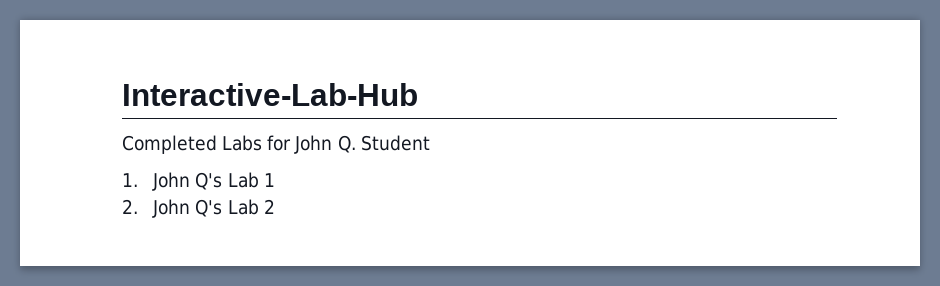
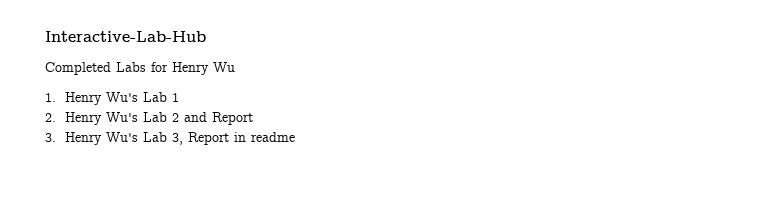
[294,135,430,154] John Q. Student -> [172,62,235,75] Henry Wu
[152,172,223,191] John Q's -> [65,92,139,105] Henry Wu's
[152,199,275,218] John Q's Lab 2 -> [65,112,254,125] [45,132,296,145] Henry Wu's Lab 2 and Report // 3. Henry Wu's Lab 3, Report in readme

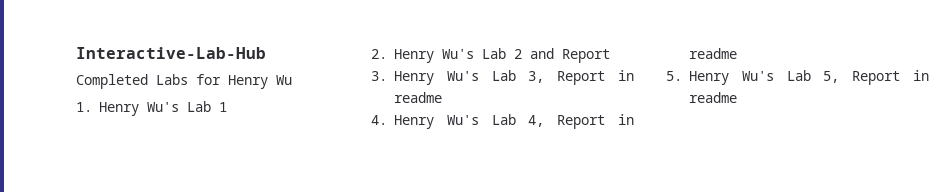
(296, 137) none -> [371,114,634,129] [689,48,737,59] [666,70,929,85] [689,92,737,103] // 4. Henry Wu's Lab 4, Report in readme // 5. Henry Wu's Lab 5, Report in readme

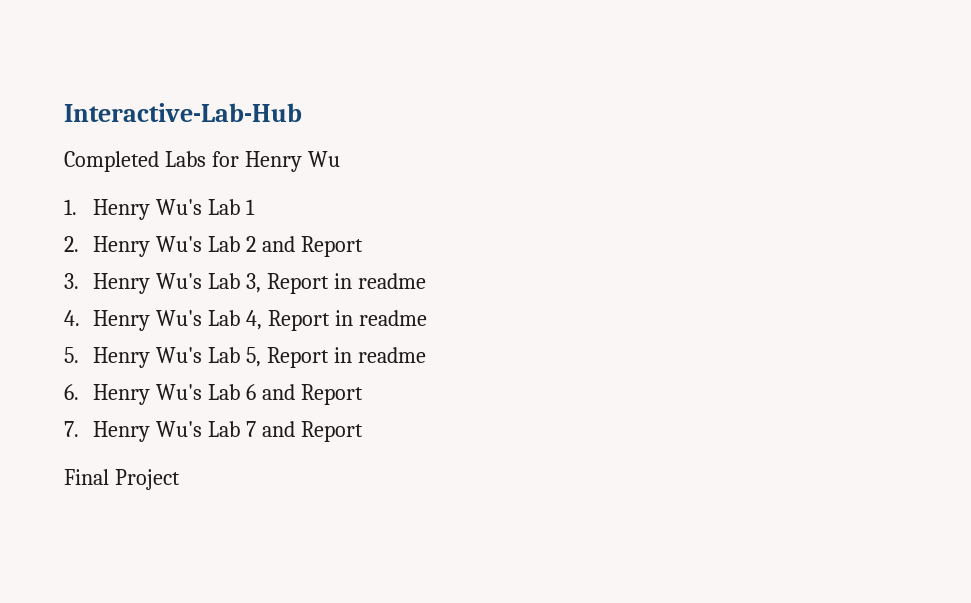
(737, 97) none -> [64,384,363,405] [64,421,363,442] [64,469,180,490] // 6. Henry Wu's Lab 6 and Report // 7. Henry Wu's Lab 7 and Report // Final Project

